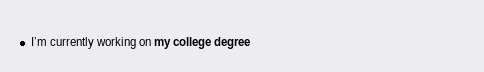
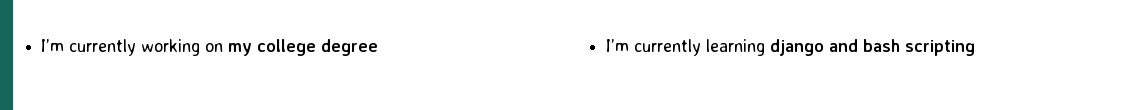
(251, 43) none -> [606,39,976,56] // I’m currently learning django and bash scripting

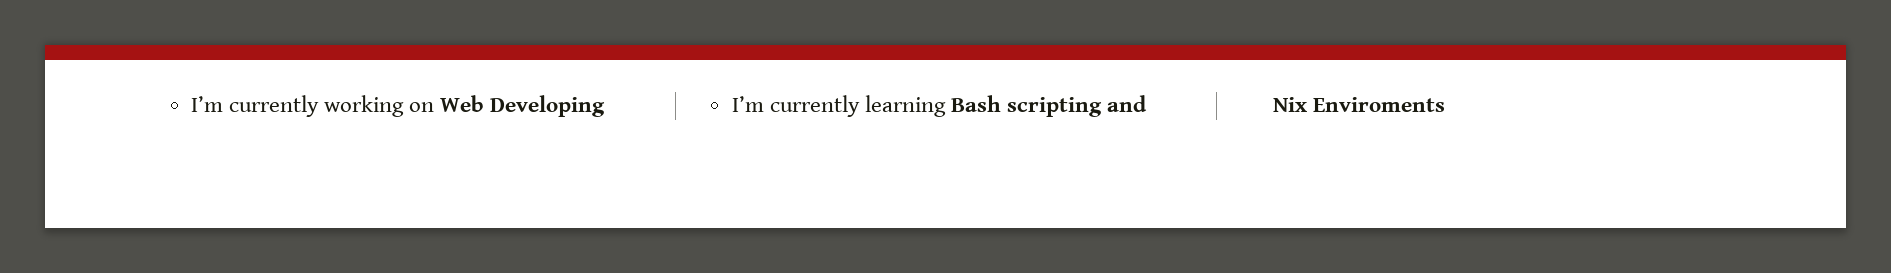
[228,39,379,56] my college degree -> [440,95,606,117] Web Developing
[770,39,976,56] django and bash scripting -> [950,95,1445,117] Bash scripting and Nix Enviroments

